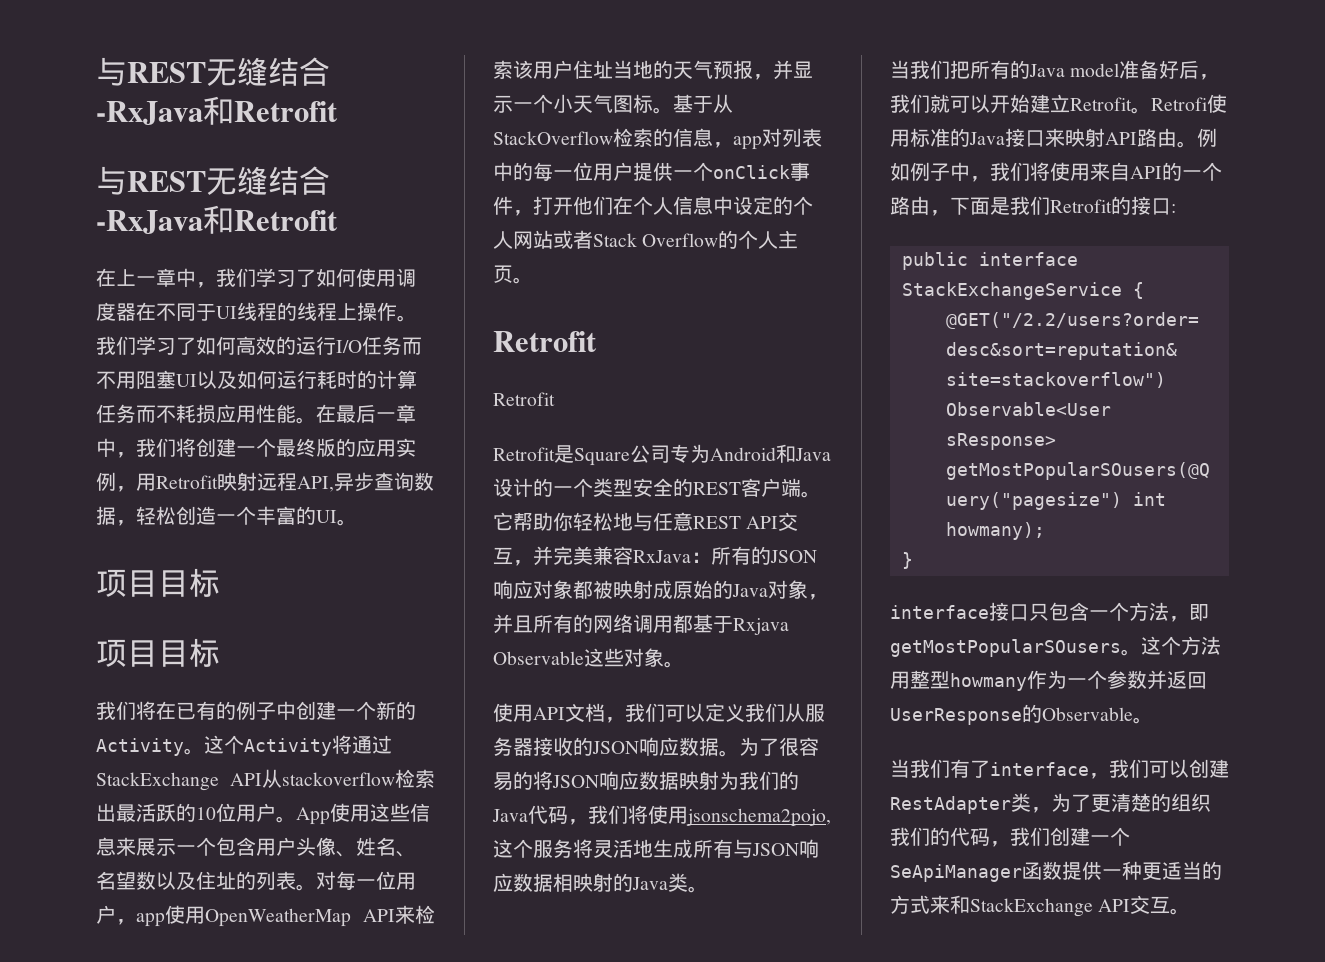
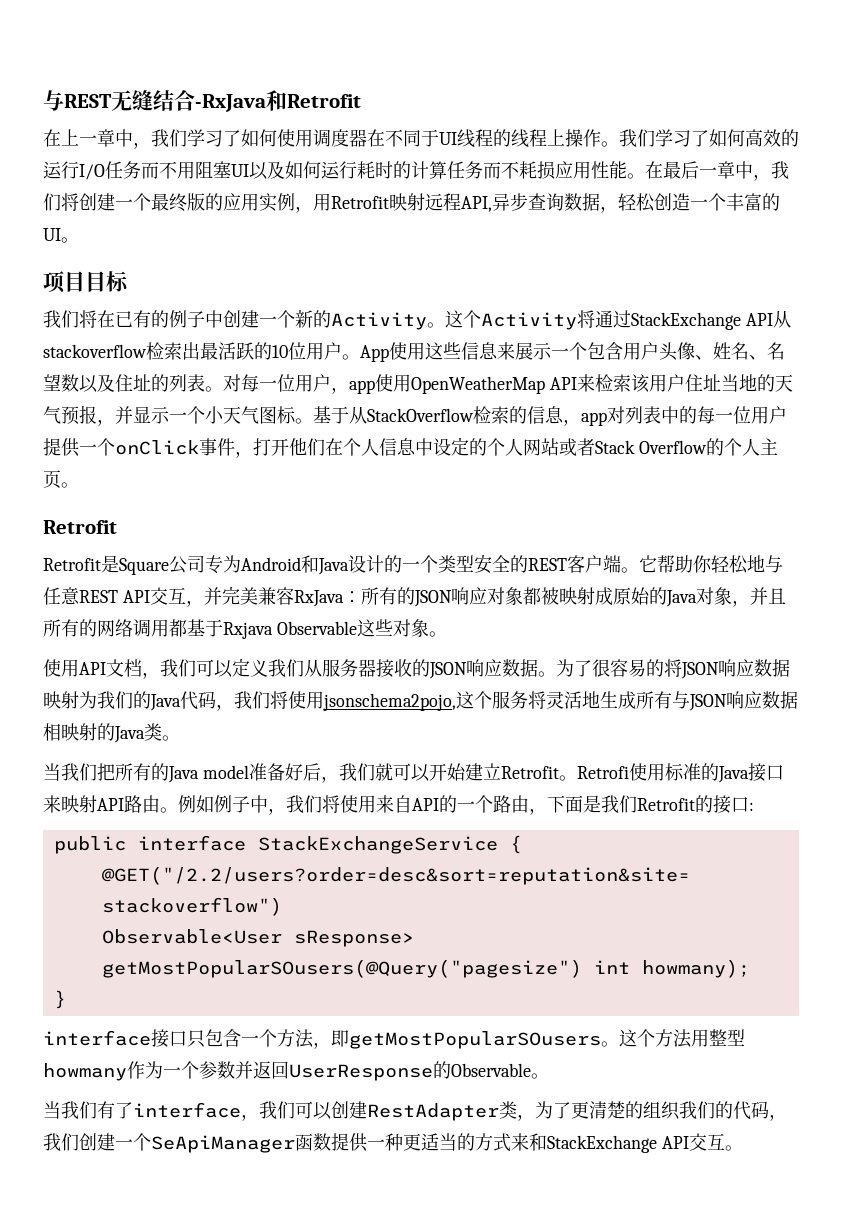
[96,57,330,86] [96,96,338,125] [96,166,330,195] [96,205,338,234] 与REST无缝结合-RxJava和Retrofit // 与REST无缝结合-RxJava和Retrofit -> [43,90,361,112] 与REST无缝结合-RxJava和Retrofit
[96,638,220,667] // 项目目标 -> (129, 281) none
[493,447,555,461] // Retrofit -> (101, 564) none

